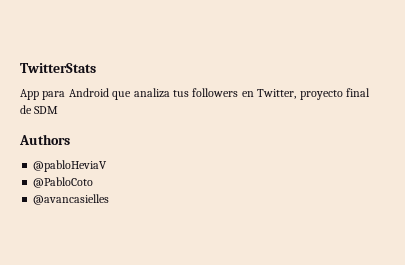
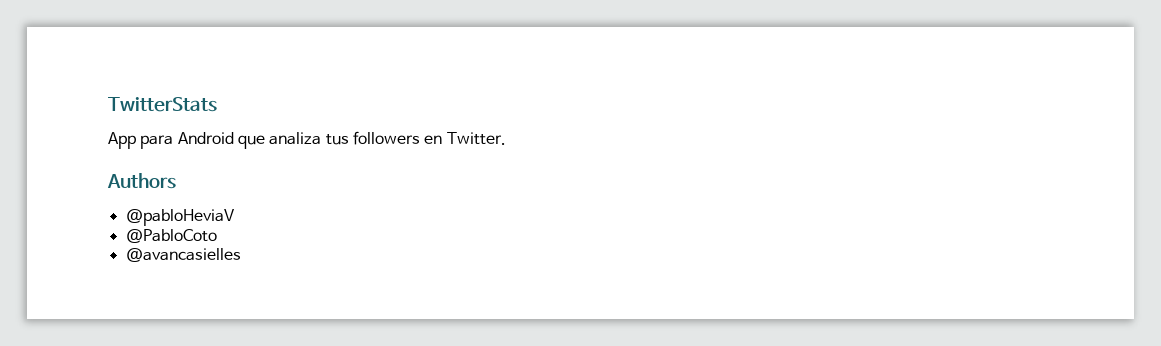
[257,88,370,100] [20,105,59,114] Twitter, proyecto final de SDM -> [446,132,506,145] Twitter.

